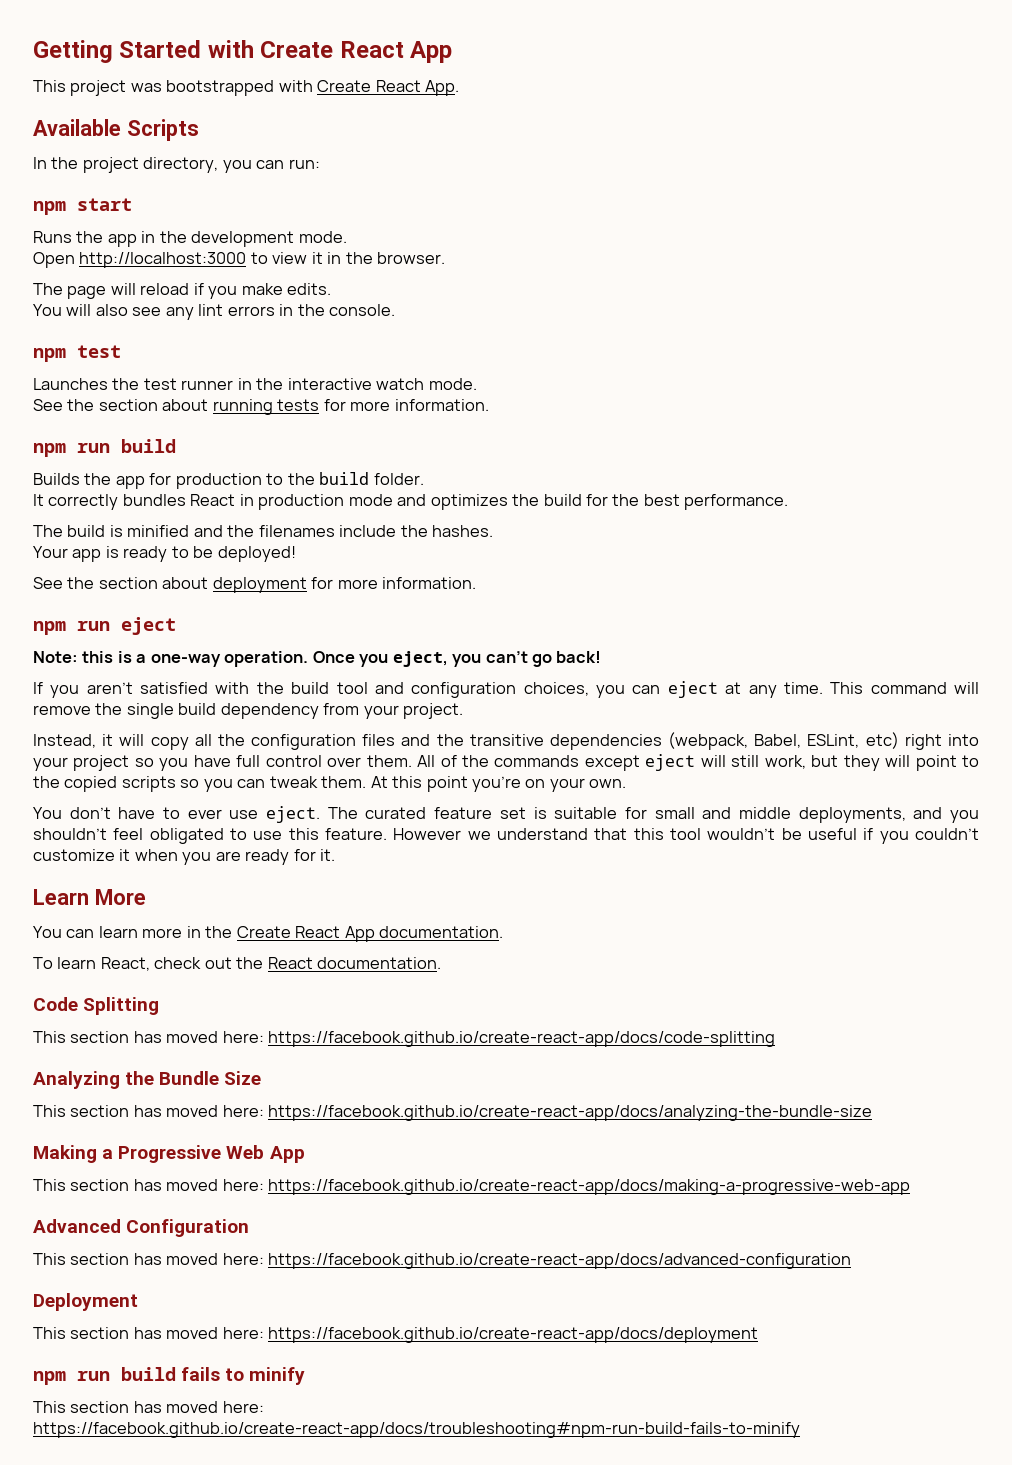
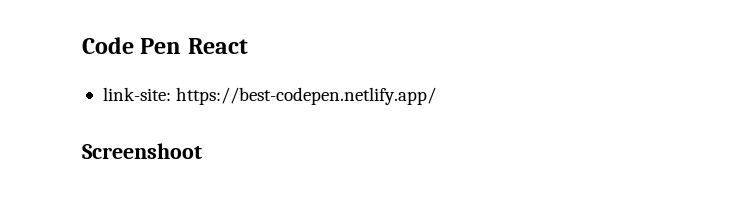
[33,40,453,63] [33,80,460,96] [33,119,199,141] [33,157,320,173] [33,198,132,215] [33,231,347,247] [33,252,446,268] [33,283,332,299] [33,304,396,320] [33,345,121,362] [33,378,477,390] [33,399,489,415] [33,439,176,457] [33,472,424,489] [33,494,789,510] [33,525,494,537] [33,546,296,562] [33,577,477,593] [33,617,176,635] [33,651,602,667] [33,681,979,698] [33,703,464,719] [33,732,979,750] [33,754,980,771] [33,776,627,792] [33,806,980,823] [33,828,980,844] [33,849,336,865] [33,889,146,905] [33,926,504,942] [33,957,442,971] [33,997,160,1015] [33,1031,776,1047] [33,1071,262,1089] [33,1105,873,1121] [33,1145,305,1163] [33,1179,911,1195] [33,1219,250,1237] [33,1253,852,1269] [33,1293,138,1311] [33,1327,759,1343] [33,1367,306,1385] [33,1401,264,1413] [33,1422,800,1438] Getting Started with Create React App // This project was bootstrapped with Create React App. // Available Scripts // In the project directory, you can run: // npm start // Runs the app in the development mode. // Open http://localhost:3000 to view it in the browser. // The page will reload if you make edits. // You will also see any lint errors in the console. // npm test // Launches the test runner in the interactive watch mode. // See the section about running tests for more information. // npm run build // Builds the app for production to the build folder. // It correctly bundles React in production mode and optimizes the build for the best performance. // The build is minified and the filenames include the hashes. // Your app is ready to be deployed! // See the section about deployment for more information. // npm run eject // Note: this is a one-way operation. Once you eject, you can’t go back! // If you aren’t satisfied with the build tool and configuration choices, you can eject at any time. This command will remove the single build dependency from your project. // Instead, it will copy all the configuration files and the transitive dependencies (webpack, Babel, ESLint, etc) right into your project so you have full control over them. All of the commands except eject will still work, but they will point to the copied scripts so you can tweak them. At this point you’re on your own. // You don’t have to ever use eject. The curated feature set is suitable for small and middle deployments, and you shouldn’t feel obligated to use this feature. However we understand that this tool wouldn’t be useful if you couldn’t customize it when you are ready for it. // Learn More // You can learn more in the Create React App documentation. // To learn React, check out the React documentation. // Code Splitting // This section has moved here: https://facebook.github.io/create-react-app/docs/code-splitting // Analyzing the Bundle Size // This section has moved here: https://facebook.github.io/create-react-app/docs/analyzing-the-bundle-size // Making a Progressive Web App // This section has moved here: https://facebook.github.io/create-react-app/docs/making-a-progressive-web-app // Advanced Configuration // This section has moved here: https://facebook.github.io/create-react-app/docs/advanced-configuration // Deployment // This section has moved here: https://facebook.github.io/create-react-app/docs/deployment // npm run build fails to minify // This section has moved here: https://facebook.github.io/create-react-app/docs/troubleshooting#npm-run-build-fails-to-minify -> [82,37,248,54] [102,87,437,105] [82,143,202,159] Code Pen React // link-site: https://best-codepen.netlify.app/ // Screenshoot

